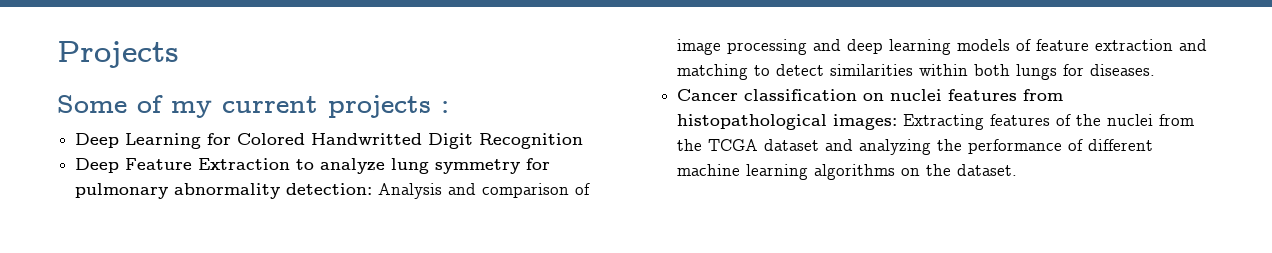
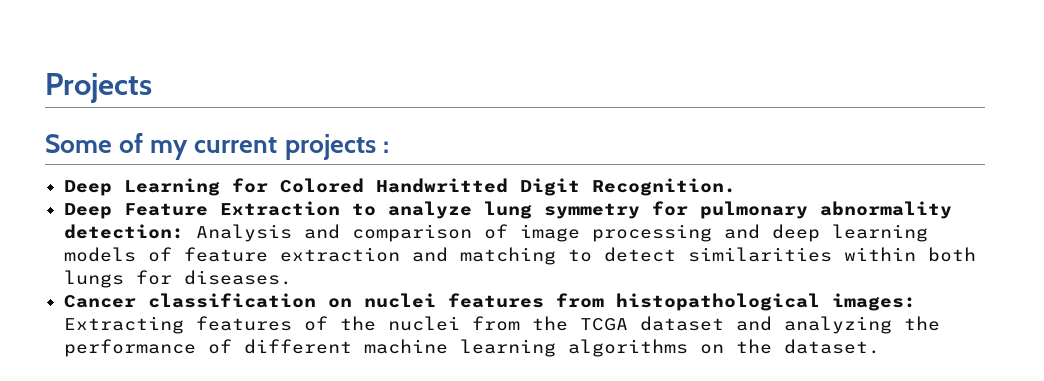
[479,133,584,149] Recognition -> [591,178,736,196] Recognition.

